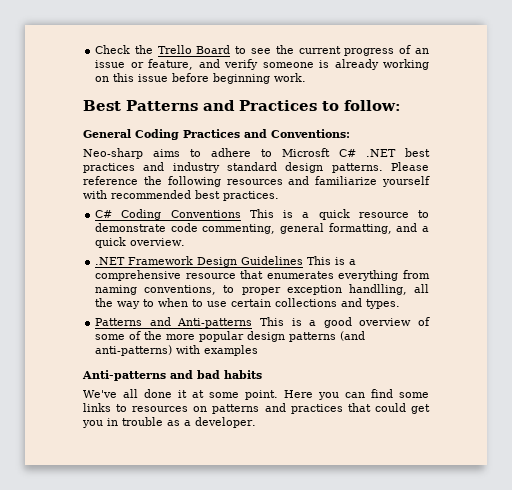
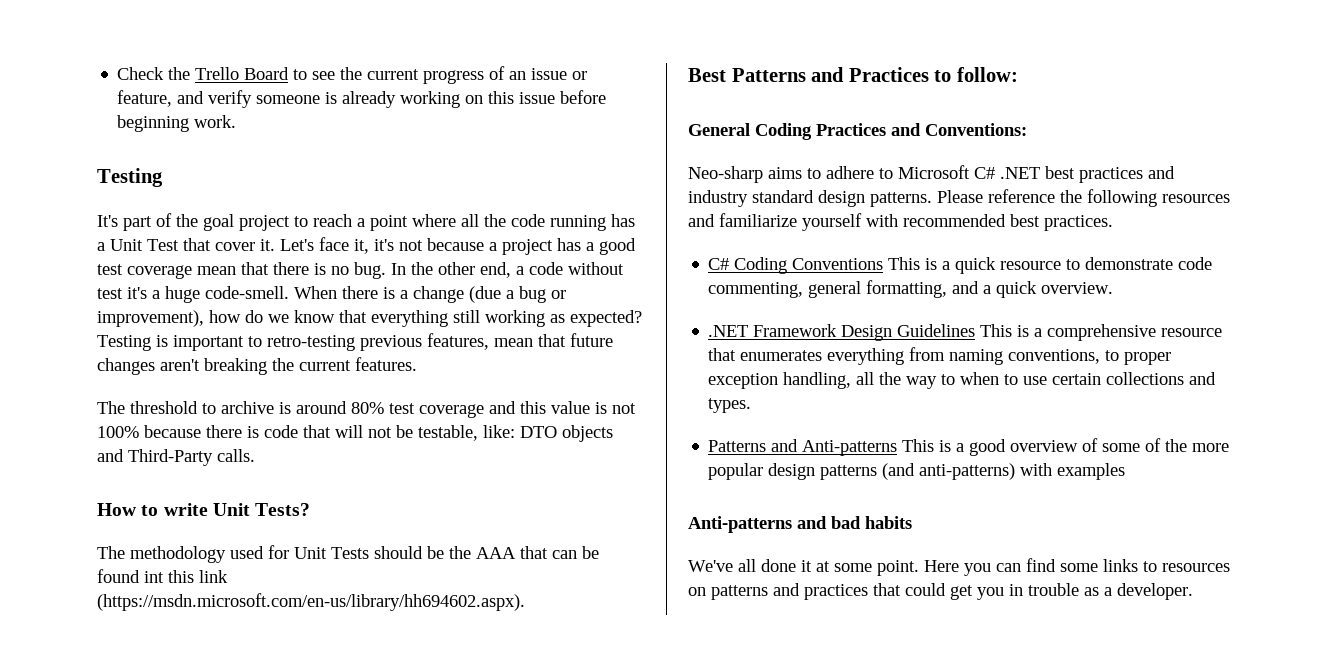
(307, 77) none -> [97,168,163,187] [97,213,635,231] [97,237,636,255] [97,262,624,279] [97,286,566,303] [97,310,642,327] [97,333,613,351] [97,357,417,375] [97,401,636,418] [97,425,613,442] [97,449,255,466] [97,503,311,516] [97,545,599,563] [97,569,228,583] [97,593,525,611] // Testing // It's part of the goal project to reach a point where all the code running has a Unit Test that cover it. Let's face it, it's not because a project has a good test coverage mean that there is no bug. In the other end, a code without test it's a huge code-smell. When there is a change (due a bug or improvement), how do we know that everything still working as expected? Testing is important to retro-testing previous features, mean that future changes aren't breaking the current features. // The threshold to archive is around 80% test coverage and this value is not 100% because there is code that will not be testable, like: DTO objects and Third-Party calls. // How to write Unit Tests? // The methodology used for Unit Tests should be the AAA that can be found int this link (https://msdn.microsoft.com/en-us/library/hh694602.aspx).
[282,148,330,157] Microsft -> [898,165,970,179] Microsoft
[348,284,407,295] handlling, -> [783,372,852,389] handling,

